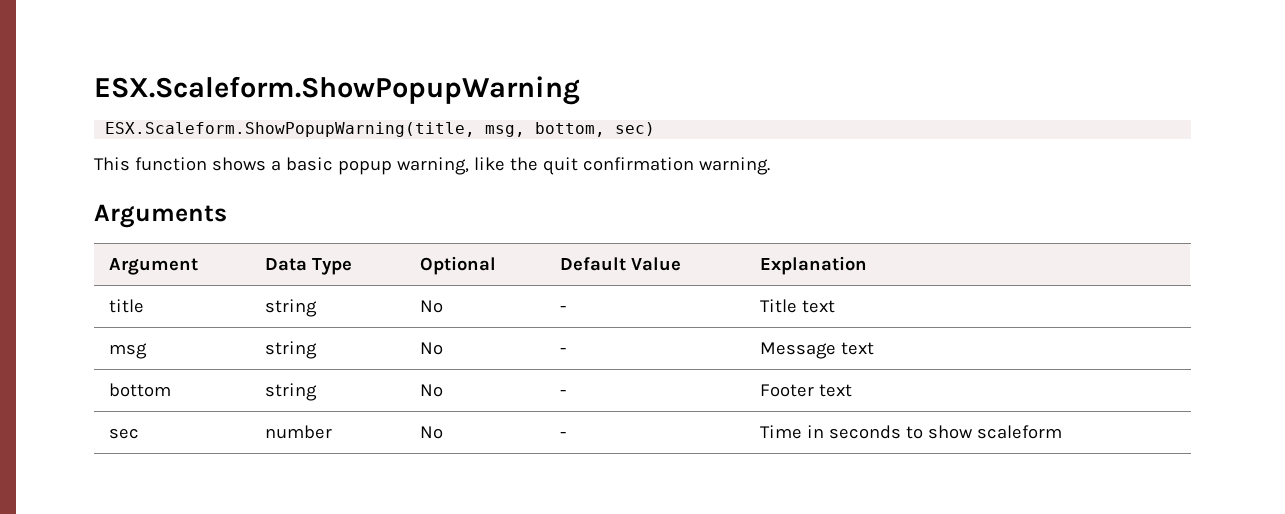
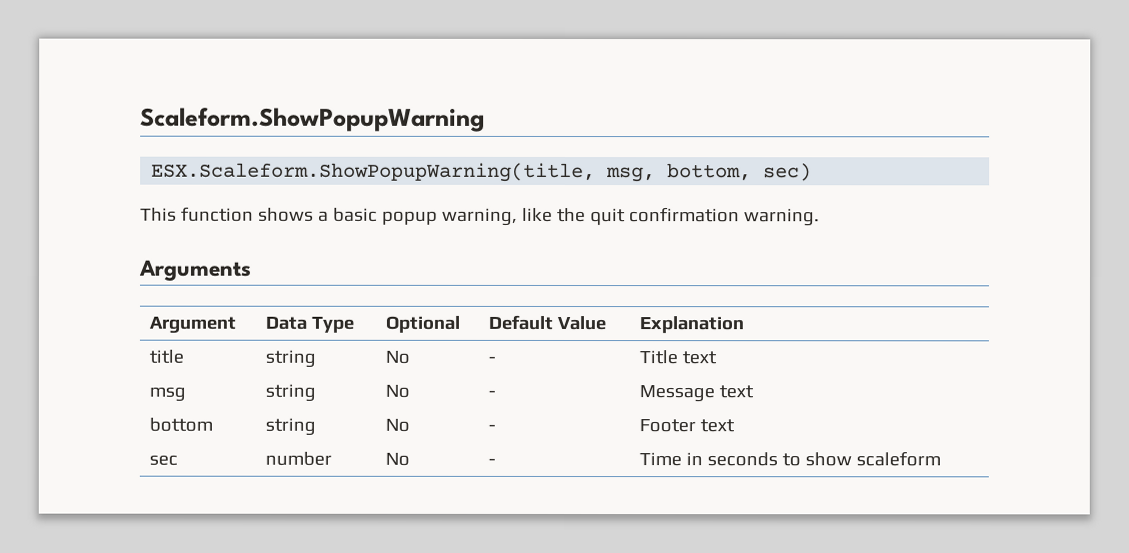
[94,76,580,105] ESX.Scaleform.ShowPopupWarning -> [140,107,485,132] Scaleform.ShowPopupWarning

